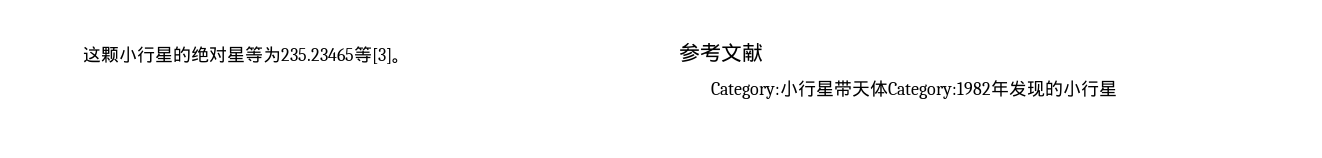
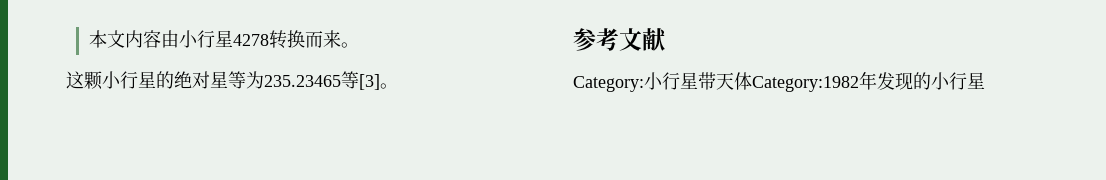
(82, 54) none -> [88,30,359,49] 本文内容由小行星4278转换而来。 //

